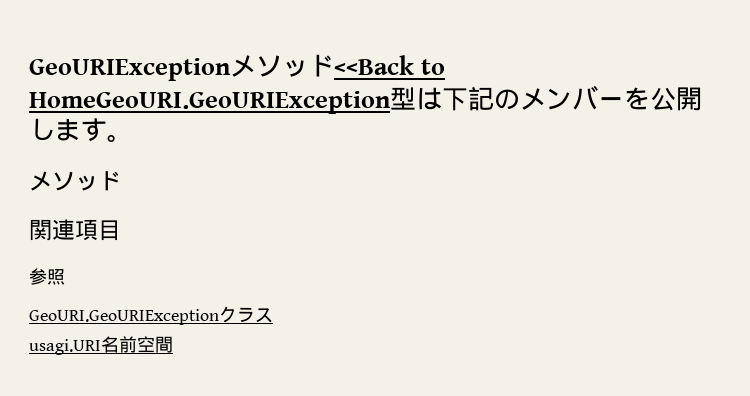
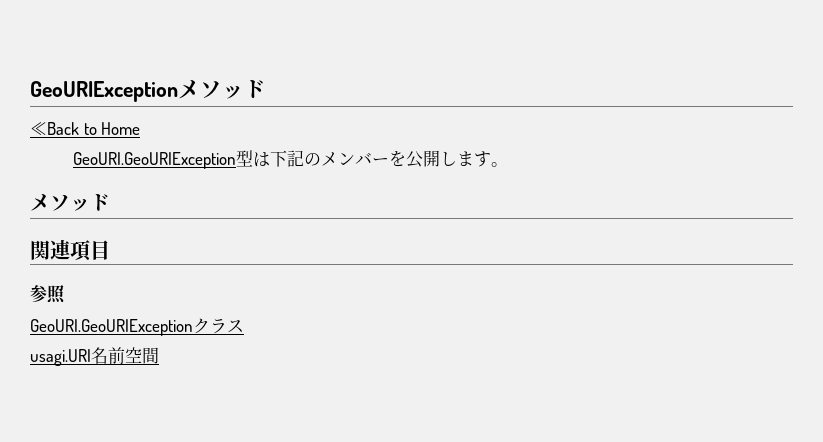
[334,55,445,75] [29,91,391,114] <<Back to HomeGeoURI.GeoURIException -> [30,122,141,135] [72,152,236,169] // ≪Back to Home // GeoURI.GeoURIException

